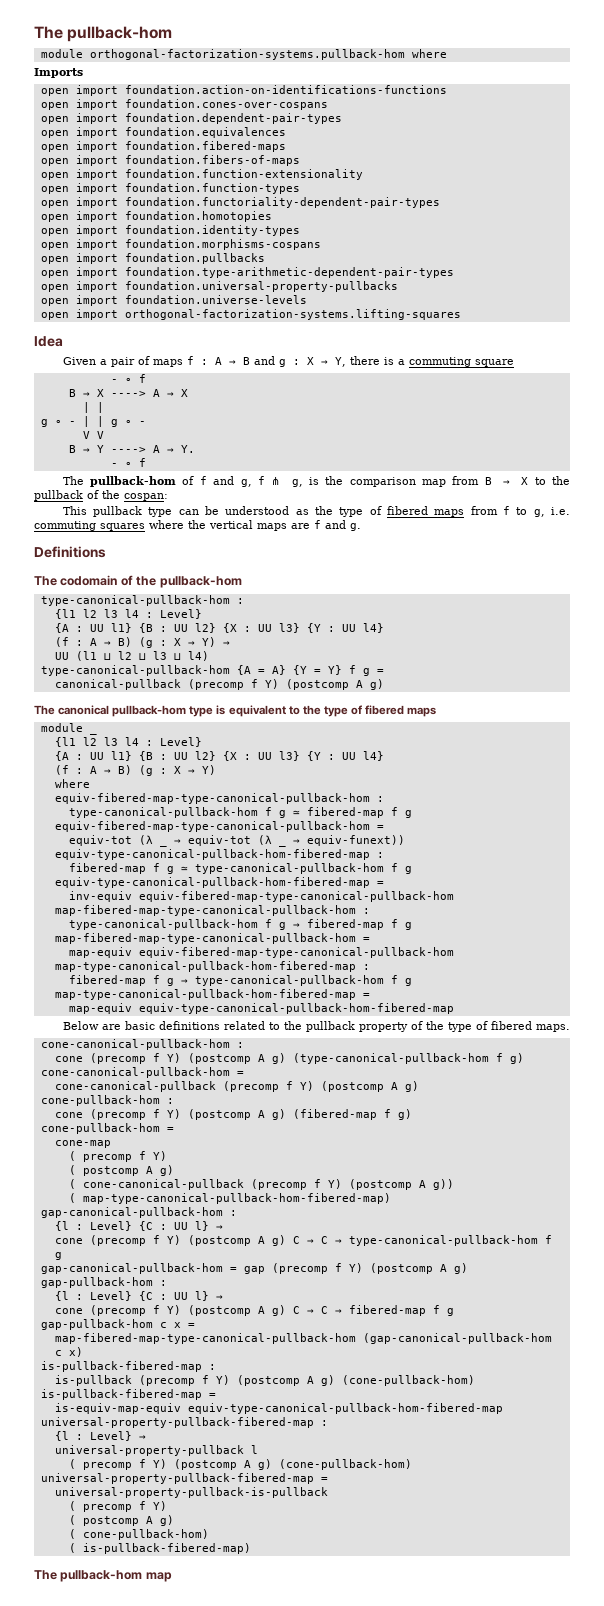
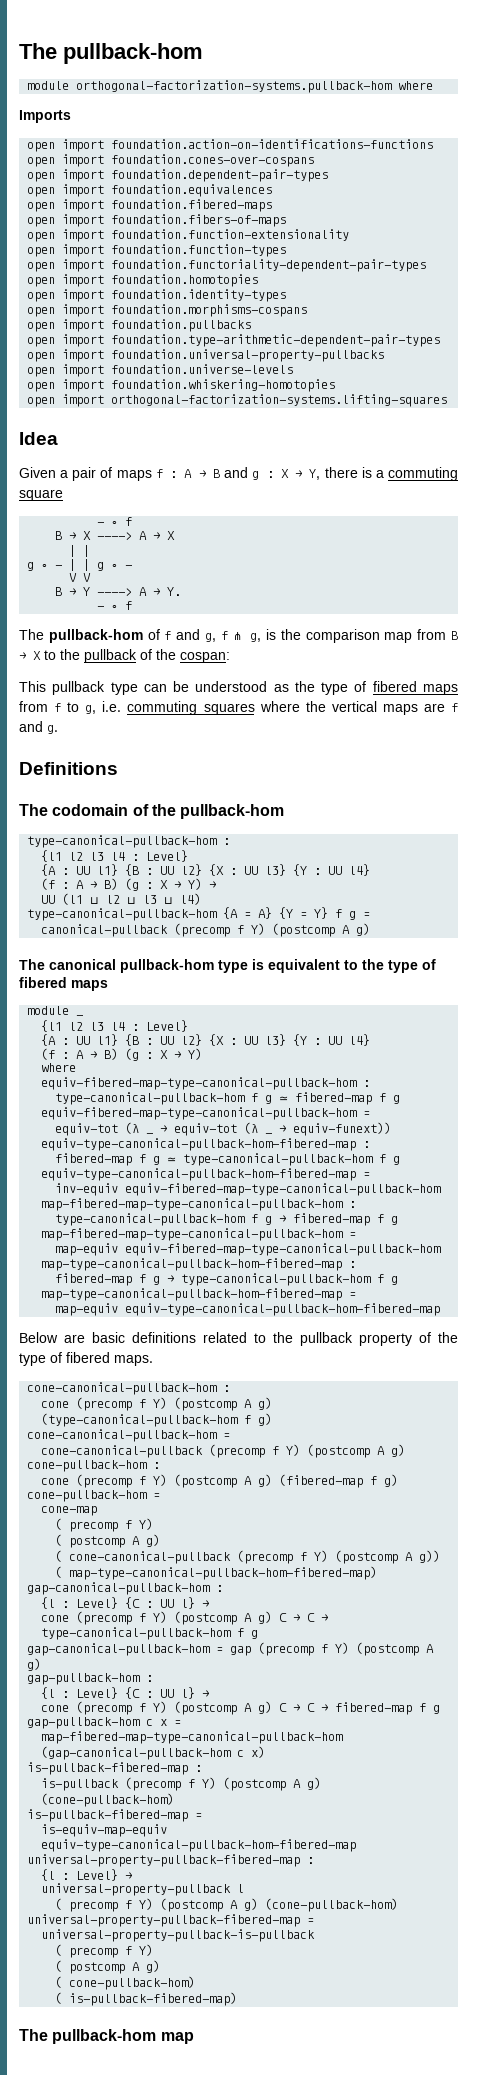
(307, 299) none -> [27,379,336,392] // open import foundation.whiskering-homotopies

